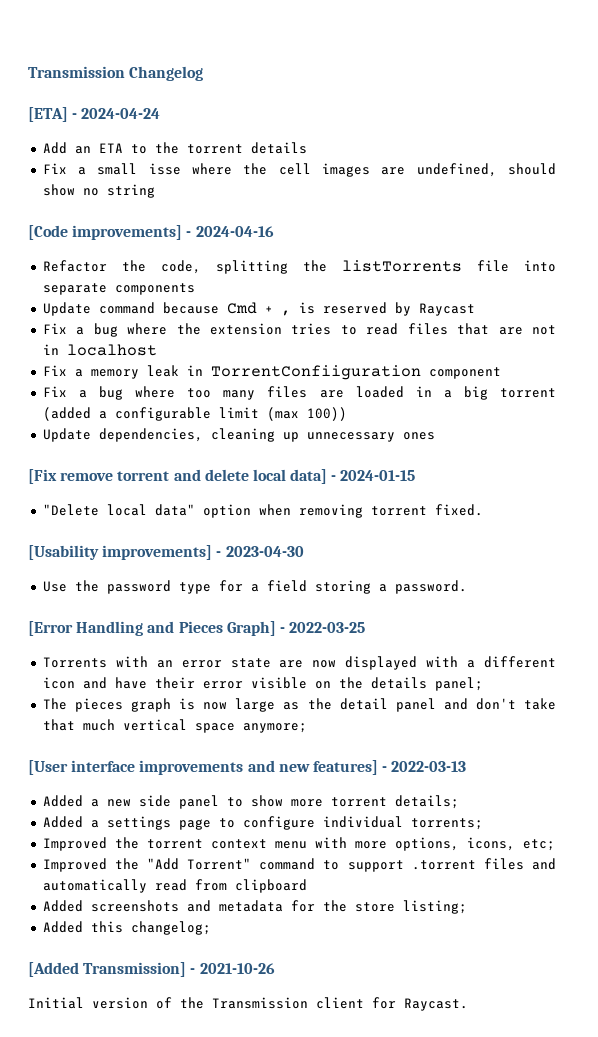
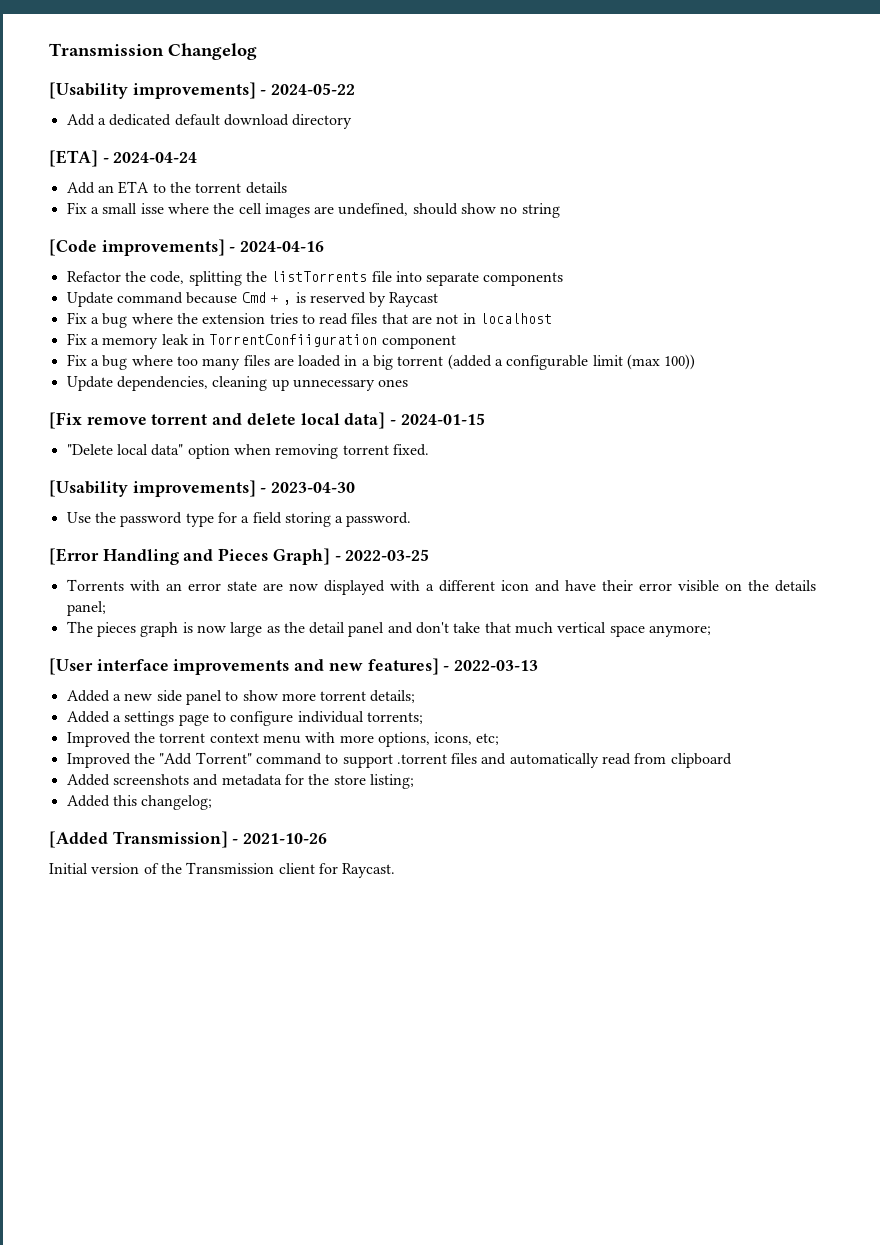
(204, 73) none -> [49,82,356,99] [66,114,353,129] // [Usability improvements] - 2024-05-22 // Add a dedicated default download directory

